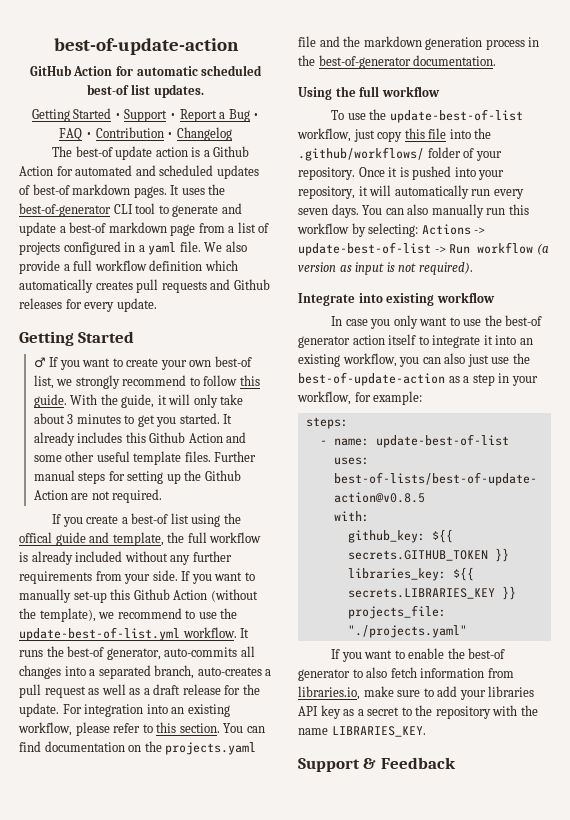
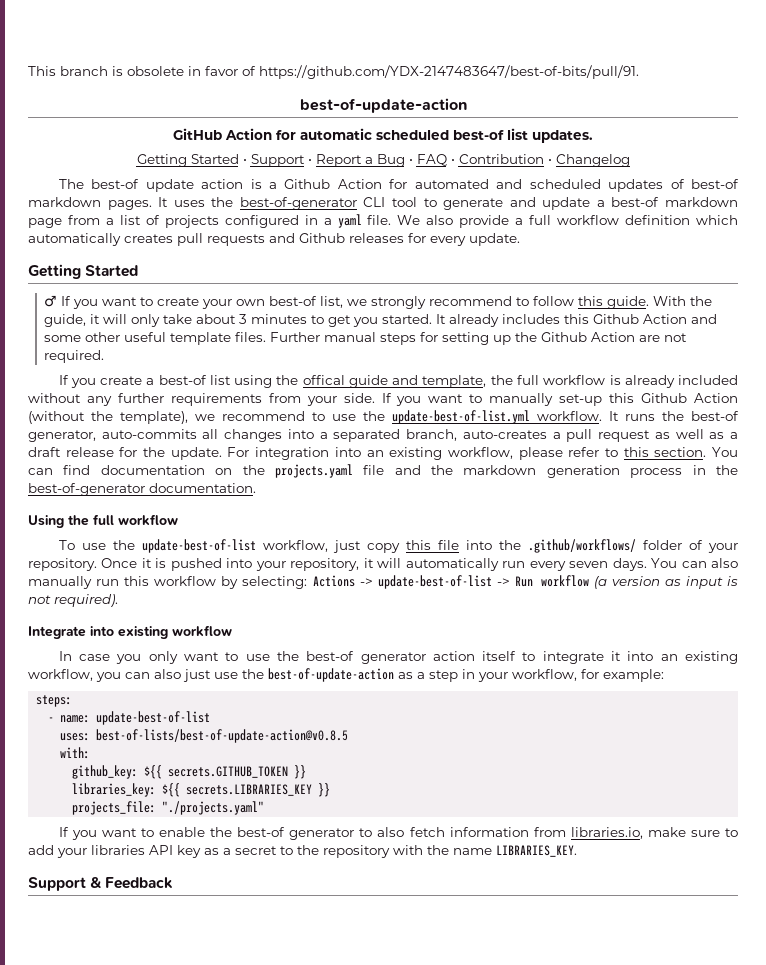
(53, 46) none -> [28,65,639,79] This branch is obsolete in favor of https://github.com/YDX-2147483647/best-of-bits/pull/91. //

